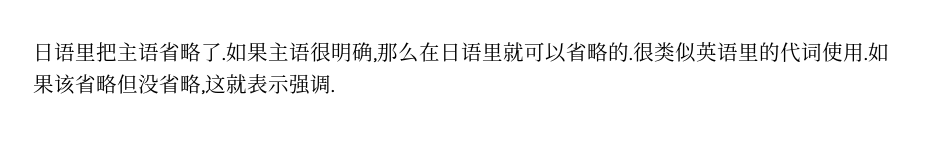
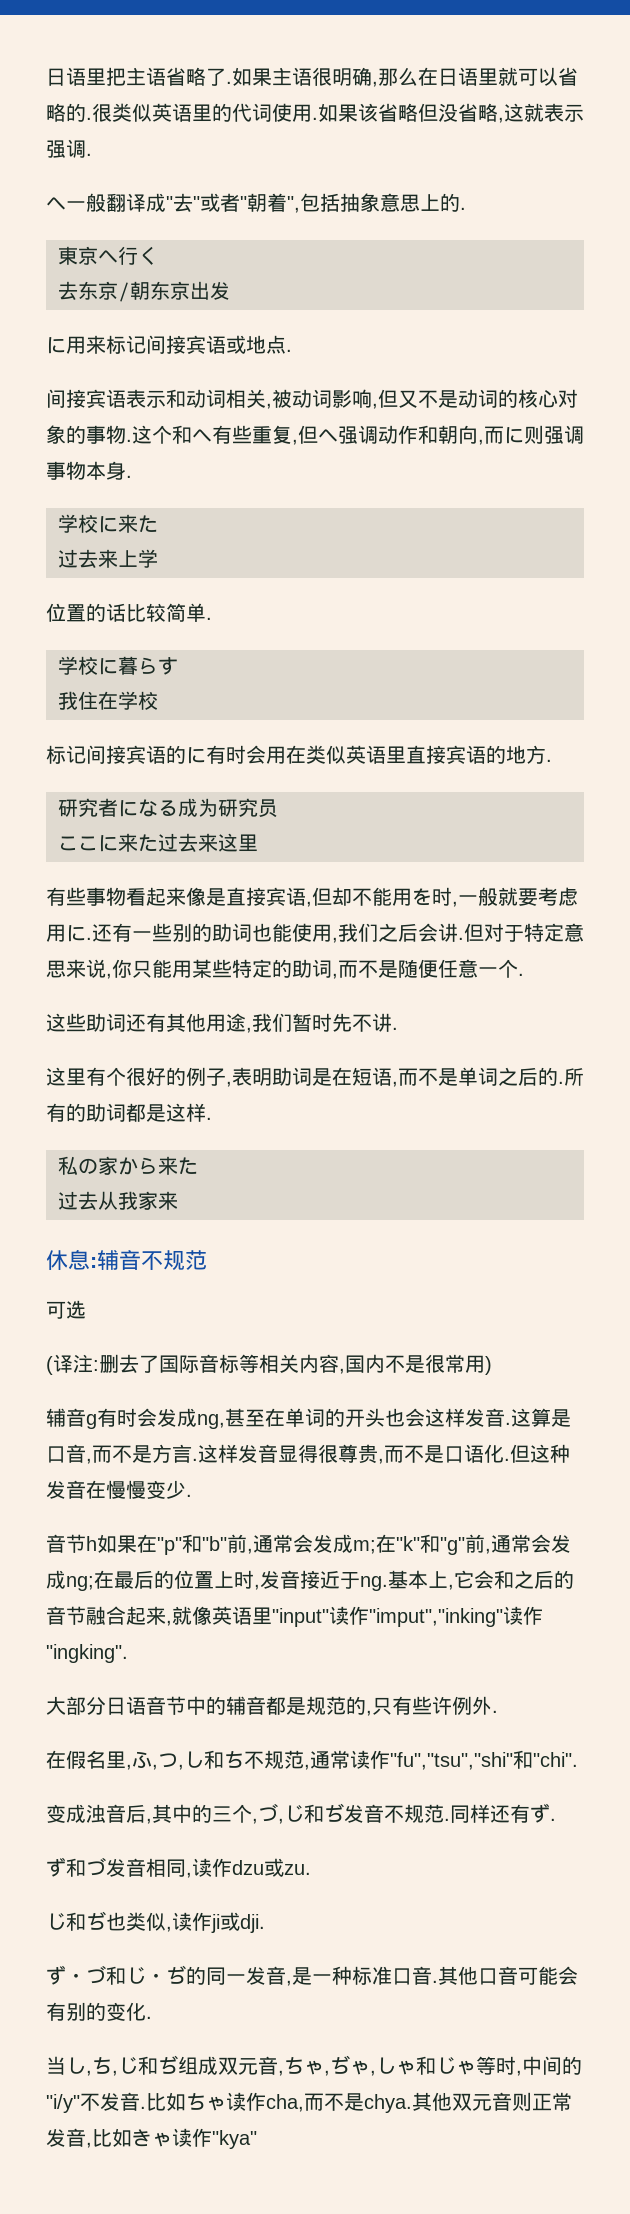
(335, 91) none -> [46,193,466,213] [58,246,158,265] [58,281,230,302] [46,335,292,355] [46,389,578,409] [46,425,584,445] [46,461,132,480] [58,514,158,533] [58,549,158,568] [46,603,212,622] [58,656,178,675] [58,691,158,710] [46,745,552,765] [58,798,278,818] [58,833,258,852] [46,887,578,907] [46,923,584,943] [46,959,524,979] [46,1013,398,1033] [46,1067,584,1087] [46,1103,212,1122] [58,1156,198,1175] [58,1191,178,1210] [46,1249,207,1271] [46,1300,86,1319] [46,1354,492,1375] [46,1408,571,1429] [46,1444,570,1464] [46,1480,192,1499] [46,1534,571,1555] [46,1570,574,1591] [46,1606,543,1627] [46,1644,128,1663] [46,1696,498,1716] [46,1750,578,1770] [46,1803,556,1824] [46,1857,311,1878] [46,1911,265,1933] [46,1965,578,1986] [46,2002,152,2021] [46,2055,582,2076] [46,2092,572,2113] [46,2128,257,2149] // へ一般翻译成"去"或者"朝着",包括抽象意思上的. // 東京へ行く // 去东京/朝东京出发 // に用来标记间接宾语或地点. // 间接宾语表示和动词相关,被动词影响,但又不是动词的核心对象的事物.这个和へ有些重复,但へ强调动作和朝向,而に则强调事物本身. // 学校に来た // 过去来上学 // 位置的话比较简单. // 学校に暮らす // 我住在学校 // 标记间接宾语的に有时会用在类似英语里直接宾语的地方. // 研究者になる成为研究员 // ここに来た过去来这里 // 有些事物看起来像是直接宾语,但却不能用を时,一般就要考虑用に.还有一些别的助词也能使用,我们之后会讲.但对于特定意思来说,你只能用某些特定的助词,而不是随便任意一个. // 这些助词还有其他用途,我们暂时先不讲. // 这里有个很好的例子,表明助词是在短语,而不是单词之后的.所有的助词都是这样. // 私の家から来た // 过去从我家来 // 休息:辅音不规范 // 可选 // (译注:删去了国际音标等相关内容,国内不是很常用) // 辅音g有时会发成ng,甚至在单词的开头也会这样发音.这算是口音,而不是方言.这样发音显得很尊贵,而不是口语化.但这种发音在慢慢变少. // 音节h如果在"p"和"b"前,通常会发成m;在"k"和"g"前,通常会发成ng;在最后的位置上时,发音接近于ng.基本上,它会和之后的音节融合起来,就像英语里"input"读作"imput","inking"读作"ingking". // 大部分日语音节中的辅音都是规范的,只有些许例外. // 在假名里,ふ,つ,し和ち不规范,通常读作"fu","tsu","shi"和"chi". // 变成浊音后,其中的三个,づ,じ和ぢ发音不规范.同样还有ず. // ず和づ发音相同,读作dzu或zu. // じ和ぢ也类似,读作ji或dji. // ず・づ和じ・ぢ的同一发音,是一种标准口音.其他口音可能会有别的变化. // 当し,ち,じ和ぢ组成双元音,ちゃ,ぢゃ,しゃ和じゃ等时,中间的"i/y"不发音.比如ちゃ读作cha,而不是chya.其他双元音则正常发音,比如きゃ读作"kya"

